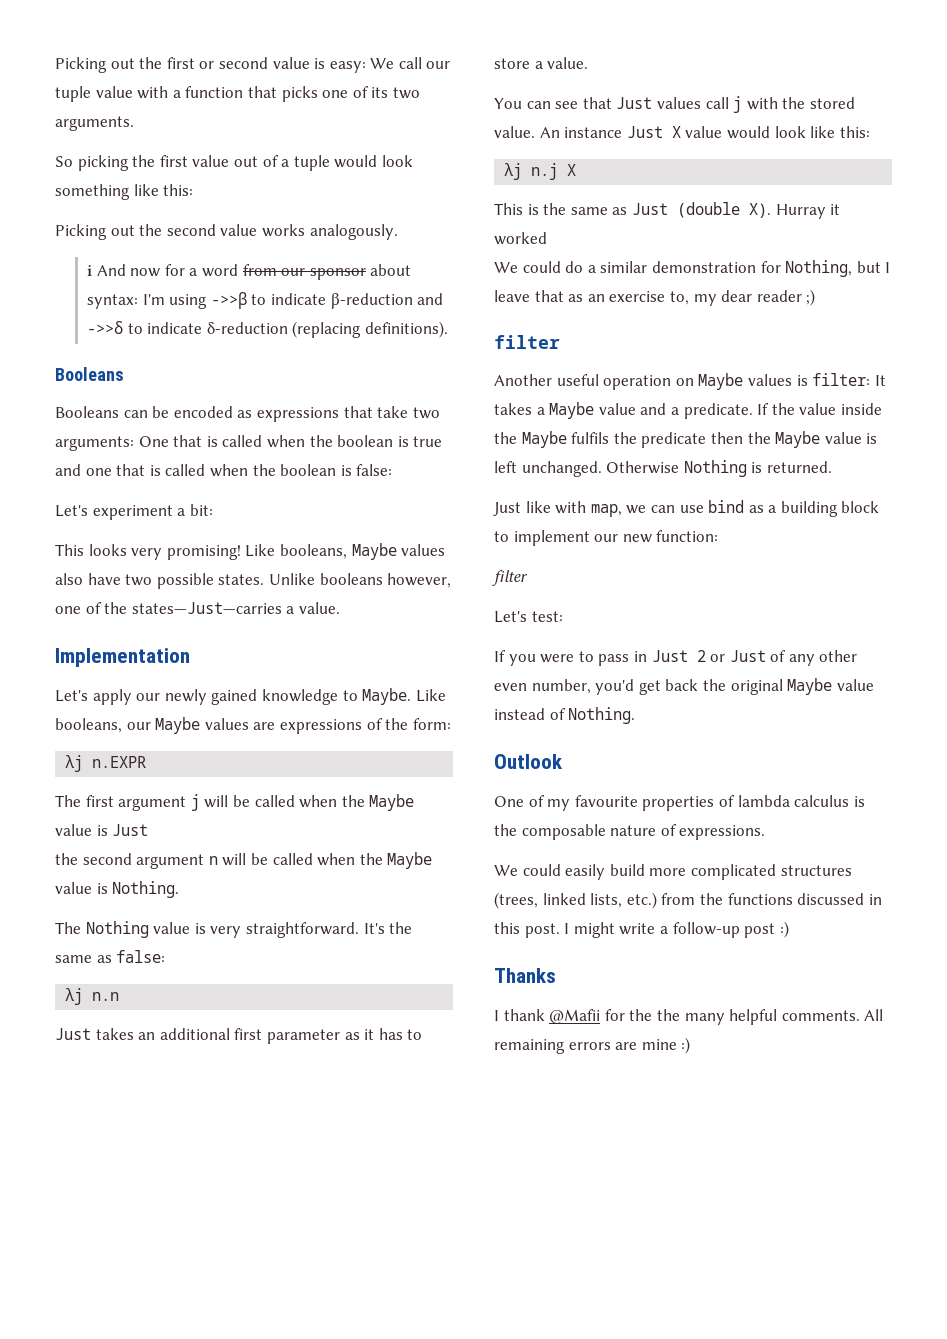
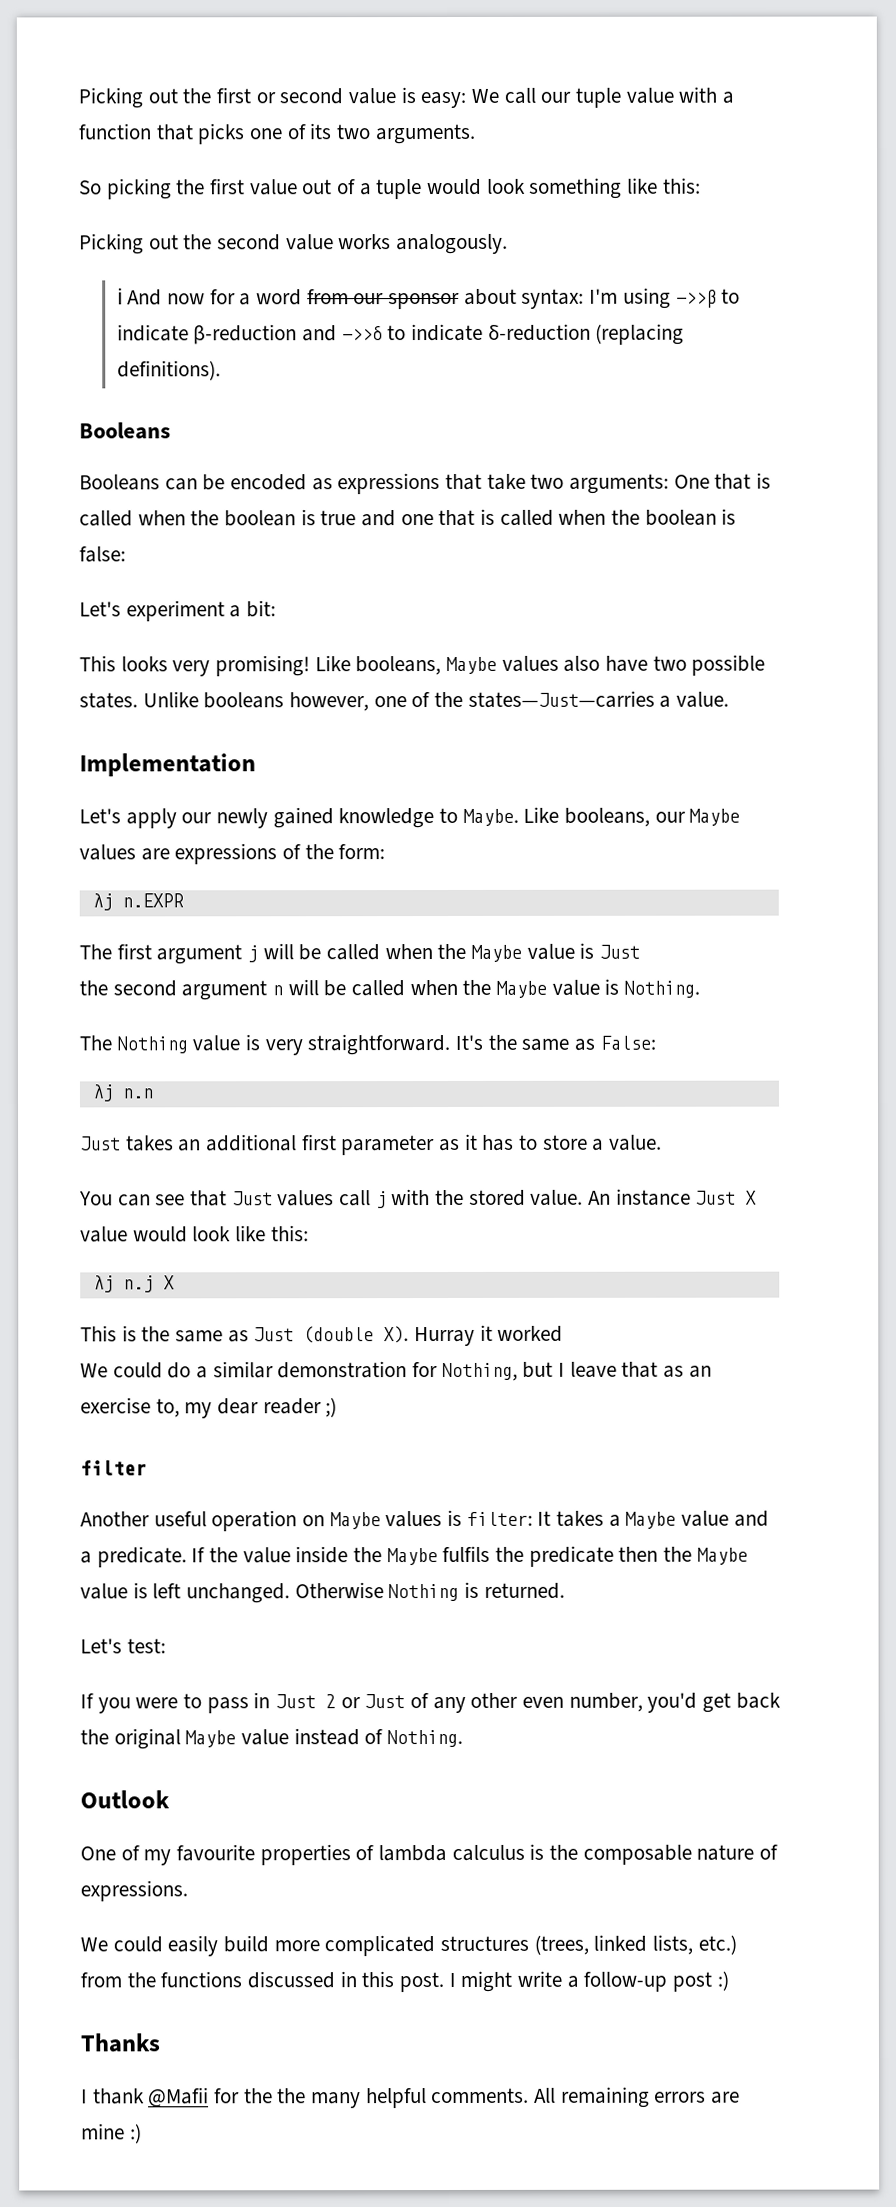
[116,950,166,963] false: -> [599,1035,656,1050] False:
[493,500,880,517] [494,530,719,546] [492,570,528,586] // Just like with map, we can use bind as a building block to implement our new function: // filter -> (565, 1590) none

